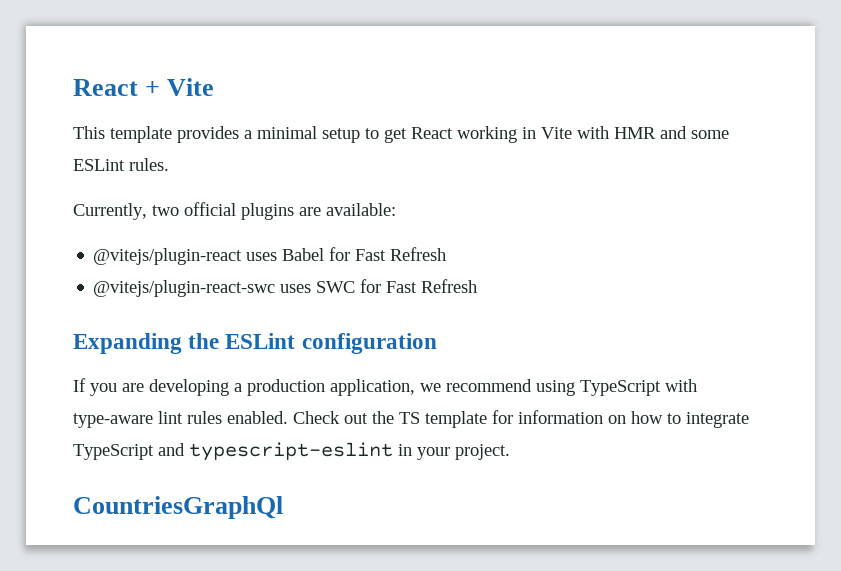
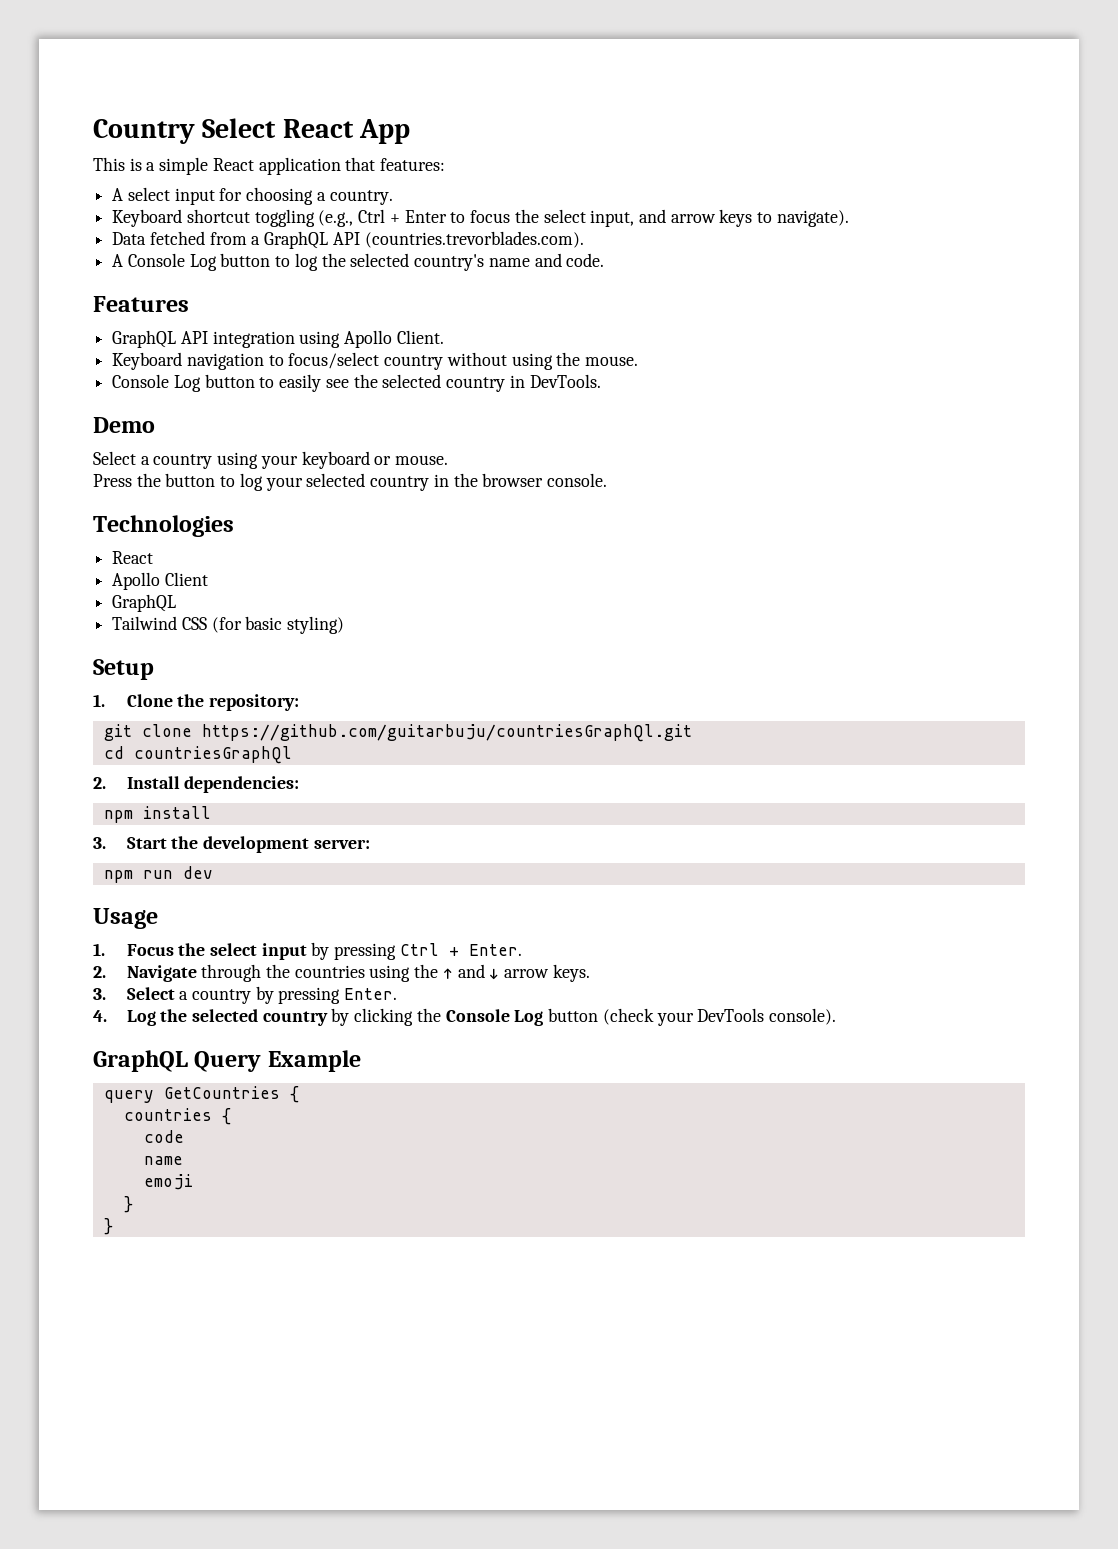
[73,78,215,96] [73,126,729,143] [73,158,169,171] [73,202,396,220] [93,247,447,265] [93,279,478,297] [73,333,437,354] [73,378,697,396] [73,410,749,428] [73,442,510,461] [73,496,283,519] React + Vite // This template provides a minimal setup to get React working in Vite with HMR and some ESLint rules. // Currently, two official plugins are available: // @vitejs/plugin-react uses Babel for Fast Refresh // @vitejs/plugin-react-swc uses SWC for Fast Refresh // Expanding the ESLint configuration // If you are developing a production application, we recommend using TypeScript with type-aware lint rules enabled. Check out the TS template for information on how to integrate TypeScript and typescript-eslint in your project. // CountriesGraphQl -> [93,118,411,144] [93,157,446,175] [112,187,393,205] [112,209,849,227] [112,231,584,249] [112,253,605,271] [93,296,189,312] [112,330,444,348] [112,352,639,370] [112,374,601,392] [93,417,155,433] [93,451,449,469] [93,473,607,491] [93,515,234,537] [112,551,154,564] [112,572,208,590] [112,594,177,612] [112,616,345,634] [93,659,154,680] [93,694,300,711] [103,724,692,742] [103,746,292,764] [93,776,300,793] [103,806,211,823] [93,836,370,853] [103,866,213,883] [93,908,158,929] [93,942,522,960] [93,964,590,982] [93,986,398,1004] [93,1008,837,1026] [93,1050,361,1072] [103,1086,299,1103] [123,1108,231,1125] [143,1130,184,1143] [143,1156,183,1165] [143,1174,193,1190] [123,1196,133,1213] [103,1218,113,1235] Country Select React App // This is a simple React application that features: // A select input for choosing a country. // Keyboard shortcut toggling (e.g., Ctrl + Enter to focus the select input, and arrow keys to navigate). // Data fetched from a GraphQL API (countries.trevorblades.com). // A Console Log button to log the selected country's name and code. // Features // GraphQL API integration using Apollo Client. // Keyboard navigation to focus/select country without using the mouse. // Console Log button to easily see the selected country in DevTools. // Demo // Select a country using your keyboard or mouse. // Press the button to log your selected country in the browser console. // Technologies // React // Apollo Client // GraphQL // Tailwind CSS (for basic styling) // Setup // 1. Clone the repository: // git clone https://github.com/guitarbuju/countriesGraphQl.git // cd countriesGraphQl // 2. Install dependencies: // npm install // 3. Start the development server: // npm run dev // Usage // 1. Focus the select input by pressing Ctrl + Enter. // 2. Navigate through the countries using the ↑ and ↓ arrow keys. // 3. Select a country by pressing Enter. // 4. Log the selected country by clicking the Console Log button (check your DevTools console). // GraphQL Query Example // query GetCountries { // countries { // code // name // emoji // } // }

